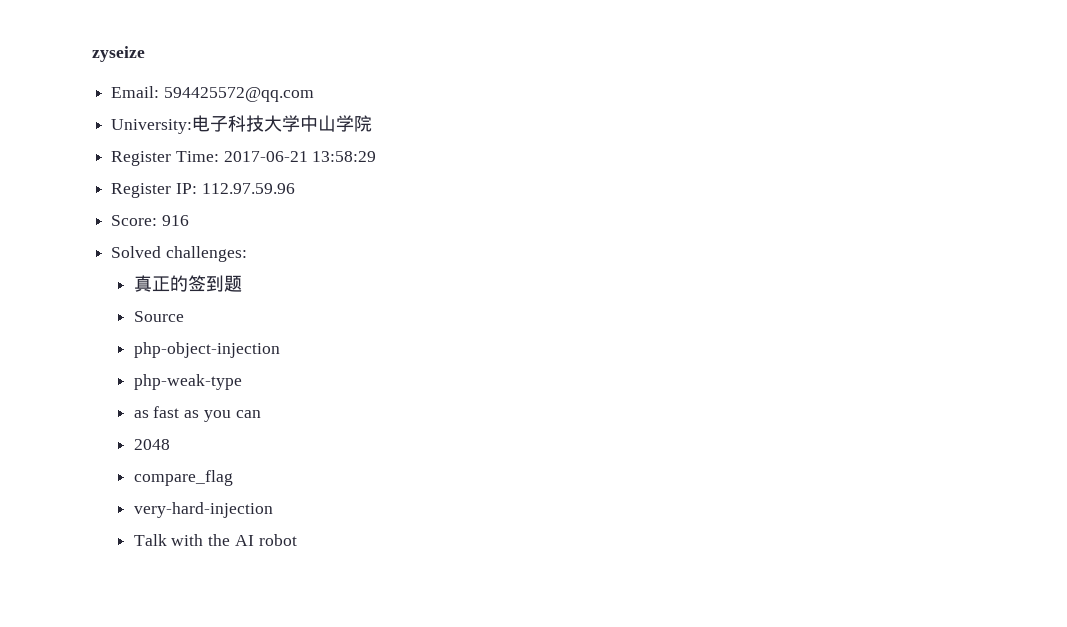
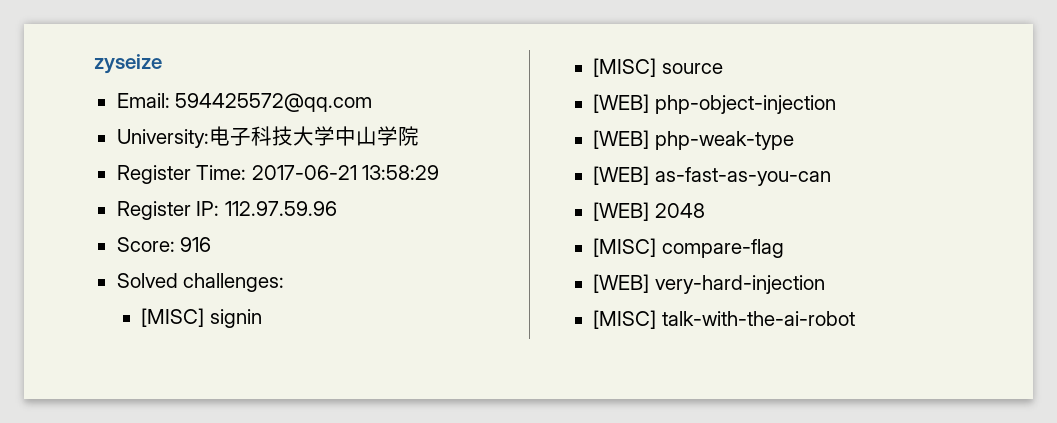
[133,275,242,292] [133,311,184,322] 真正的签到题 // Source // -> [141,308,262,328] [593,58,723,77] [593,94,650,113] [MISC] signin // [MISC] source // [WEB]
(280, 350) none -> [593,130,650,149] [WEB]
[133,406,261,422] [133,439,170,450] [133,470,233,486] [133,502,273,518] [133,534,297,546] as fast as you can // 2048 // compare_flag // very-hard-injection // Talk with the AI robot -> [593,166,831,186] [593,202,705,221] [593,238,784,258] [593,274,825,294] [593,310,855,329] [WEB] as-fast-as-you-can // [WEB] 2048 // [MISC] compare-flag // [WEB] very-hard-injection // [MISC] talk-with-the-ai-robot

